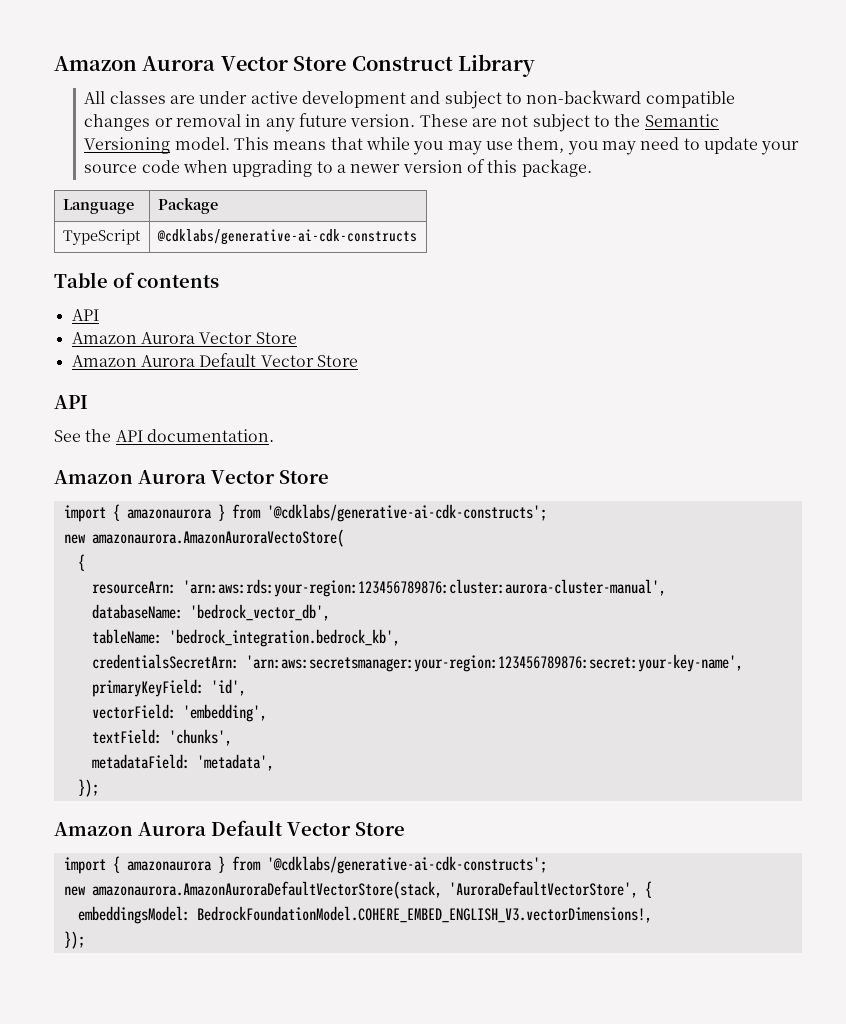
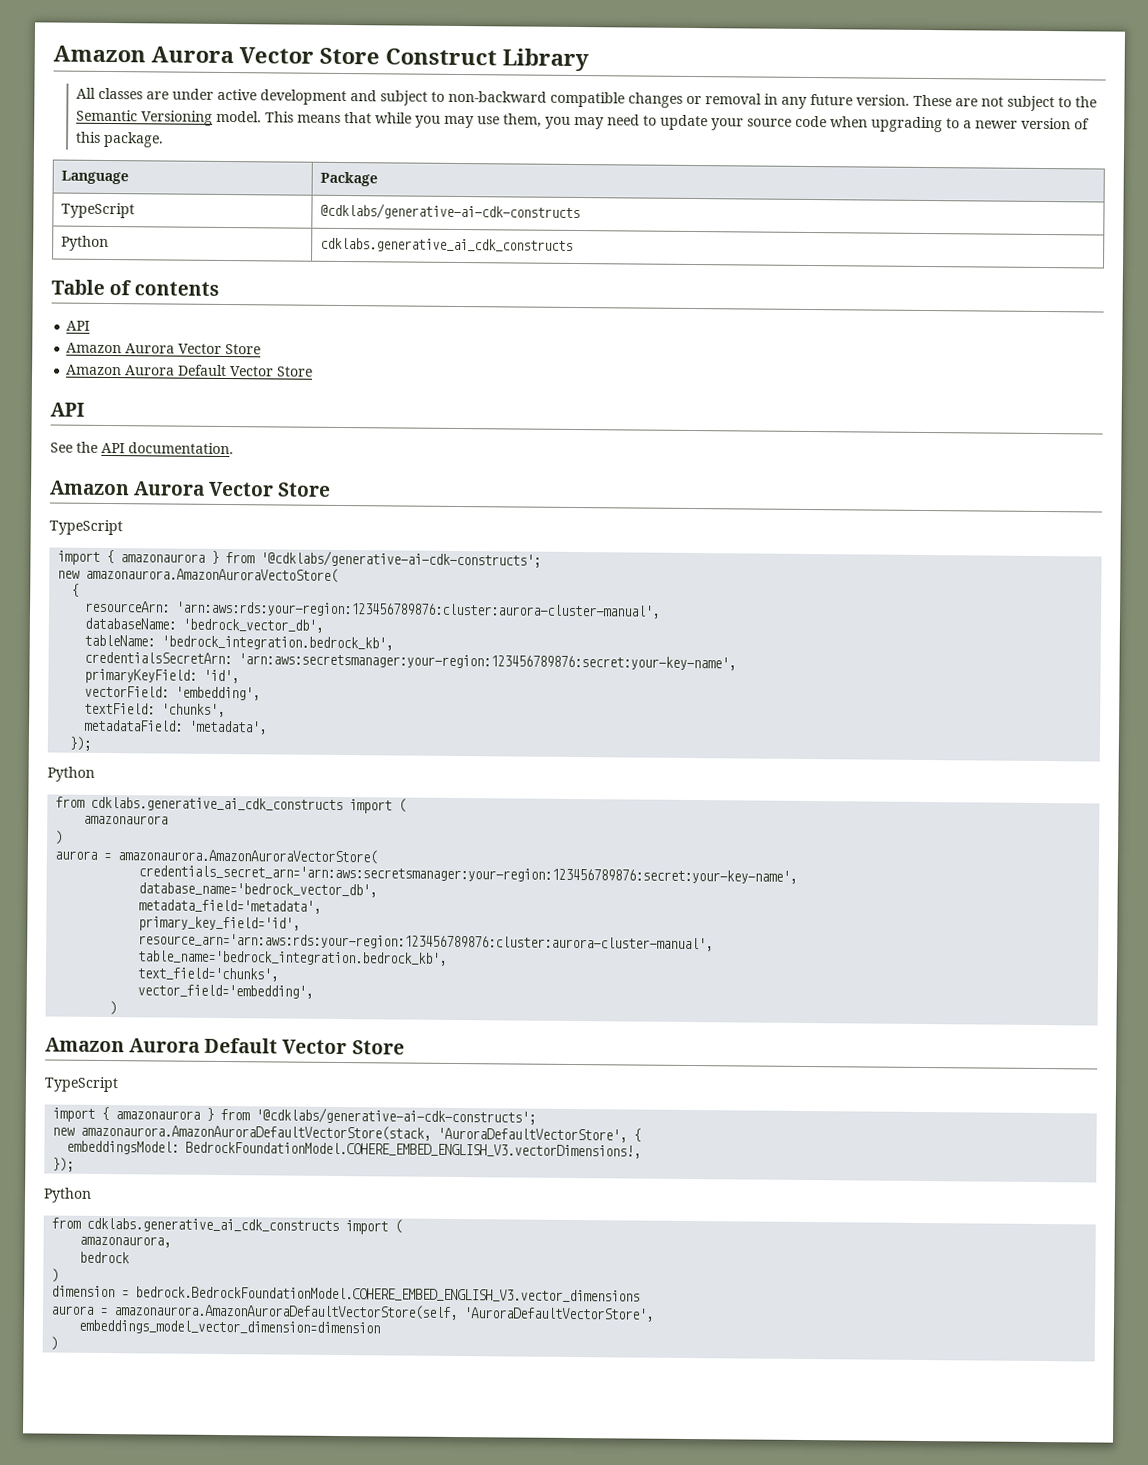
(417, 237) none -> [60,235,109,251] [319,237,573,253] // Python | cdklabs.generative_ai_cdk_constructs
(329, 477) none -> [49,519,123,536] // TypeScript
[54,820,405,836] // Amazon Aurora Default Vector Store -> [47,766,95,782] [55,796,407,814] [83,814,169,825] [55,830,64,845] [54,848,378,865] [138,865,798,884] [138,882,378,898] [138,899,322,914] [138,916,301,932] [138,933,714,952] [138,950,448,966] [137,967,279,982] [137,984,314,999] [109,1001,118,1016] [45,1037,405,1055] [44,1076,119,1093] // Python // from cdklabs.generative_ai_cdk_constructs import ( // amazonaurora // ) // aurora = amazonaurora.AmazonAuroraVectorStore( // credentials_secret_arn='arn:aws:secretsmanager:your-region:123456789876:secret:your-key-name', // database_name='bedrock_vector_db', // metadata_field='metadata', // primary_key_field='id', // resource_arn='arn:aws:rds:your-region:123456789876:cluster:aurora-cluster-manual', // table_name='bedrock_integration.bedrock_kb', // text_field='chunks', // vector_field='embedding', // ) // Amazon Aurora Default Vector Store // TypeScript
(85, 940) none -> [43,1187,92,1203] [51,1217,403,1235] [79,1235,172,1248] [79,1251,131,1264] [51,1268,60,1283] [51,1285,641,1303] [51,1303,655,1322] [78,1319,381,1336] [50,1336,59,1351] // Python // from cdklabs.generative_ai_cdk_constructs import ( // amazonaurora, // bedrock // ) // dimension = bedrock.BedrockFoundationModel.COHERE_EMBED_ENGLISH_V3.vector_dimensions // aurora = amazonaurora.AmazonAuroraDefaultVectorStore(self, 'AuroraDefaultVectorStore', // embeddings_model_vector_dimension=dimension // )

